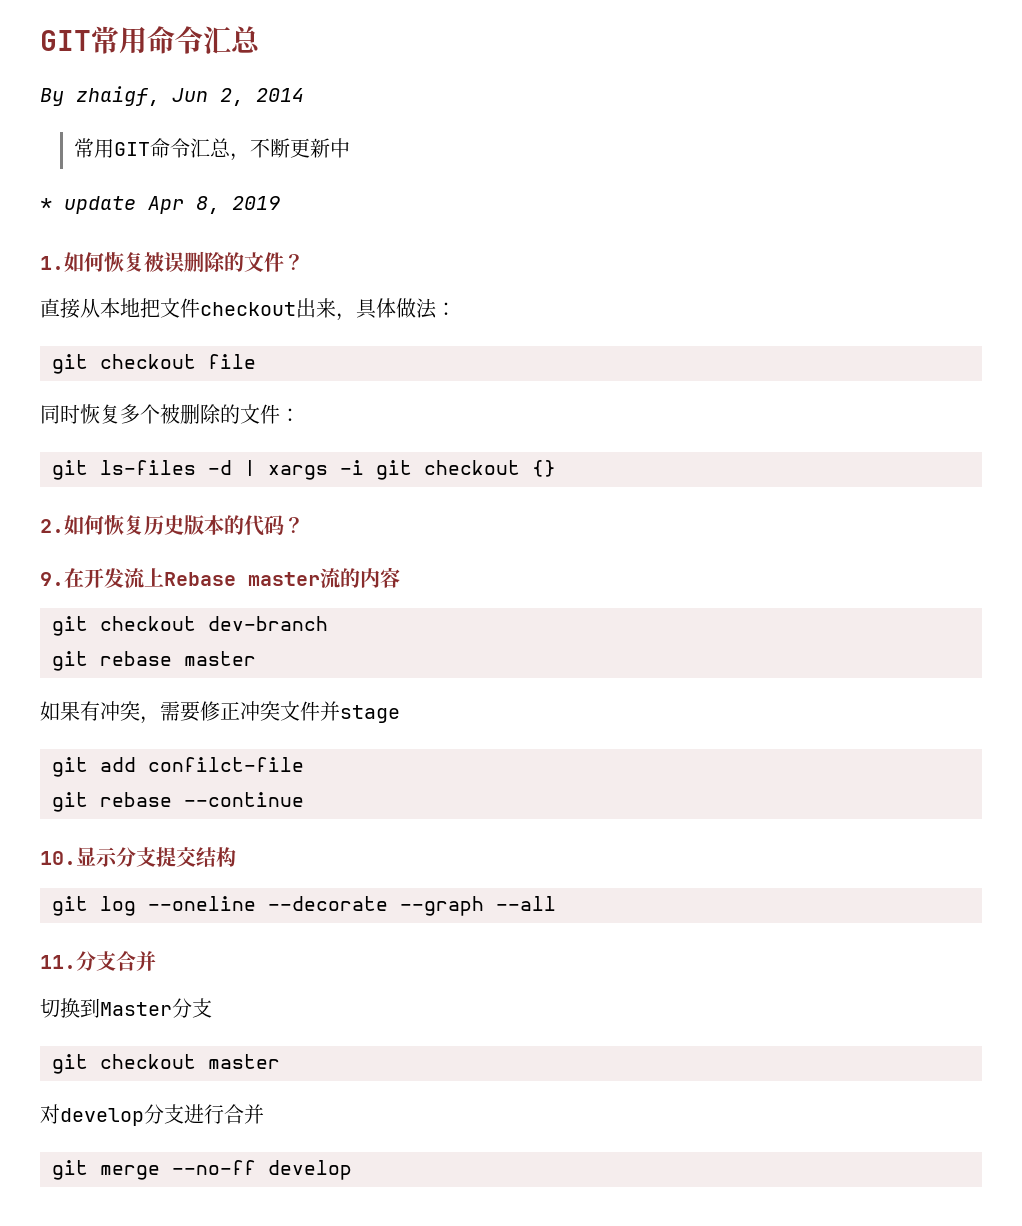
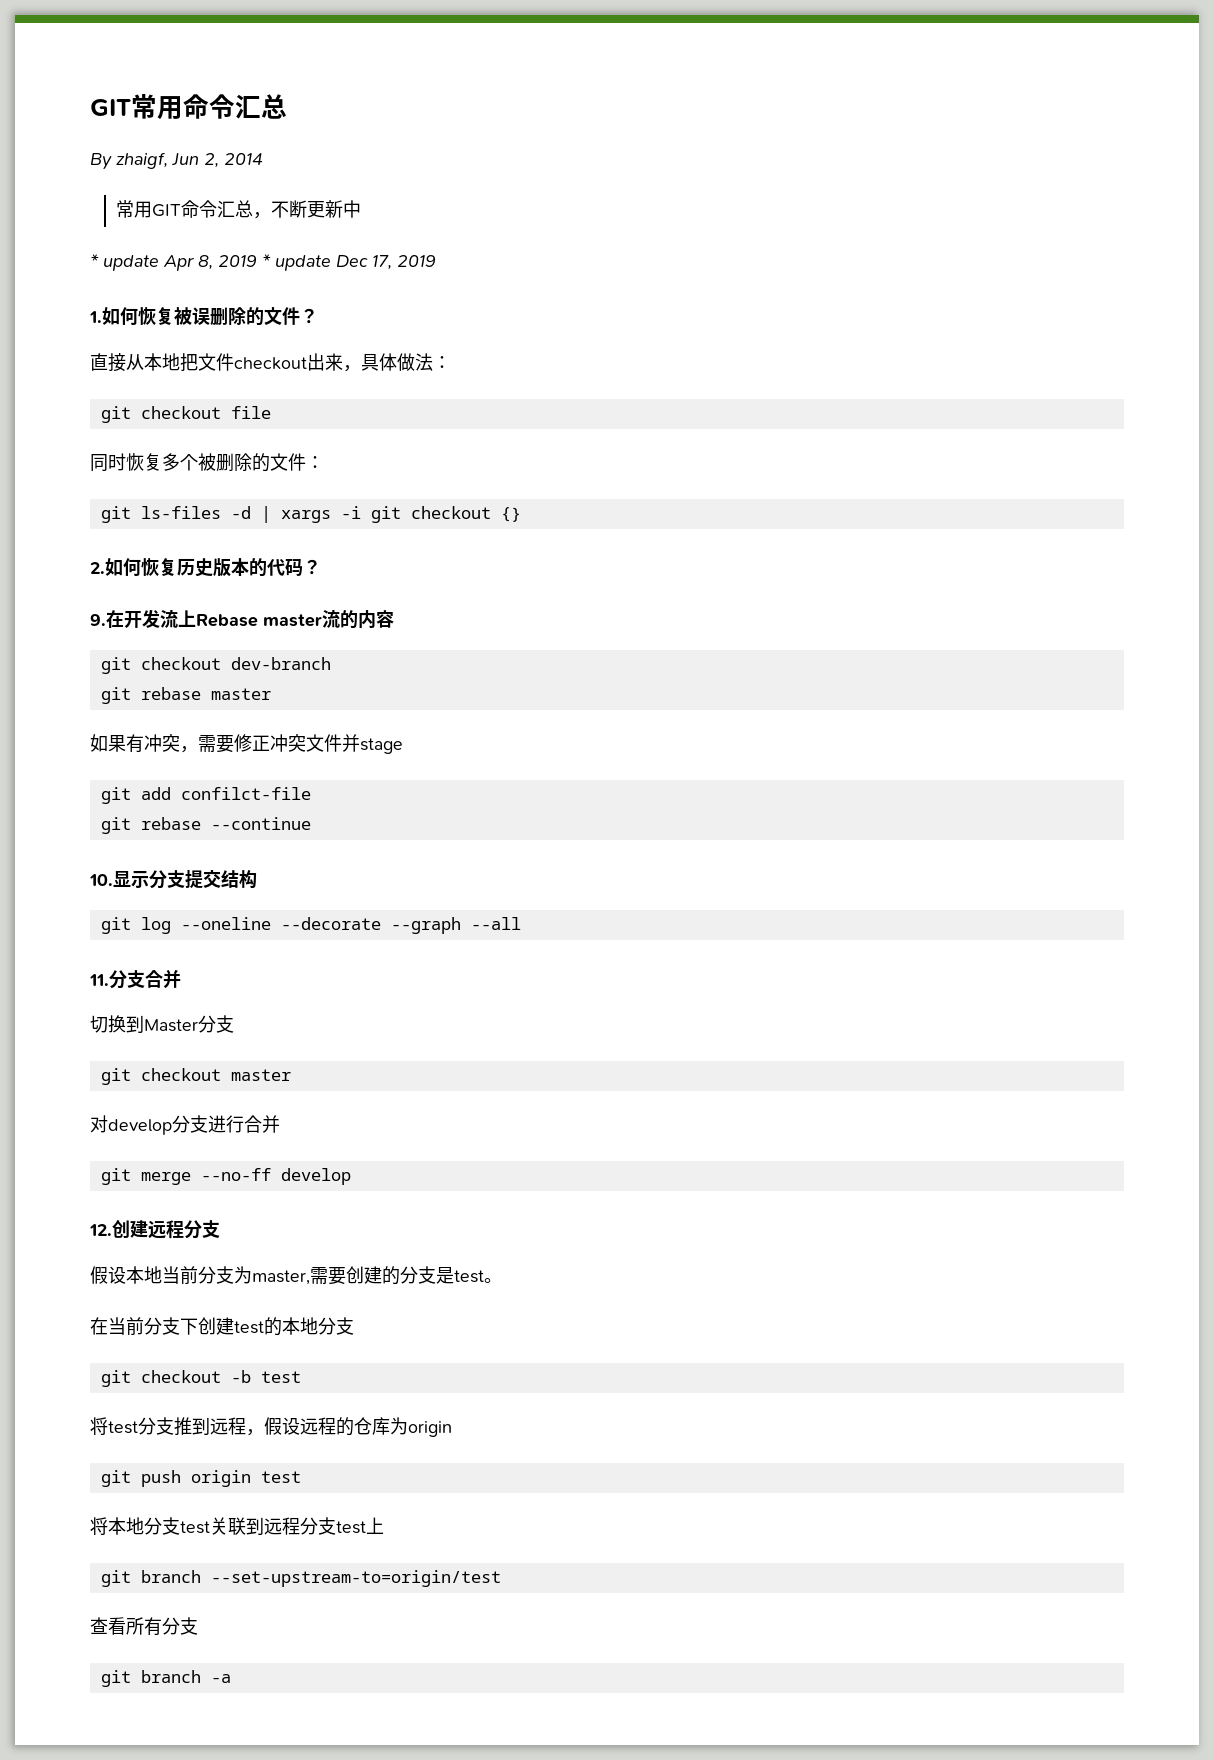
(280, 203) none -> [262,254,436,271] * update Dec 17, 2019
(352, 1170) none -> [89,1220,220,1239] [90,1266,502,1285] [90,1317,354,1336] [100,1370,301,1387] [90,1417,452,1437] [100,1470,301,1487] [90,1517,384,1535] [100,1570,501,1587] [90,1617,198,1636] [100,1670,231,1687] // 12.创建远程分支 // 假设本地当前分支为master,需要创建的分支是test。 // 在当前分支下创建test的本地分支 // git checkout -b test // 将test分支推到远程，假设远程的仓库为origin // git push origin test // 将本地分支test关联到远程分支test上 // git branch --set-upstream-to=origin/test // 查看所有分支 // git branch -a

